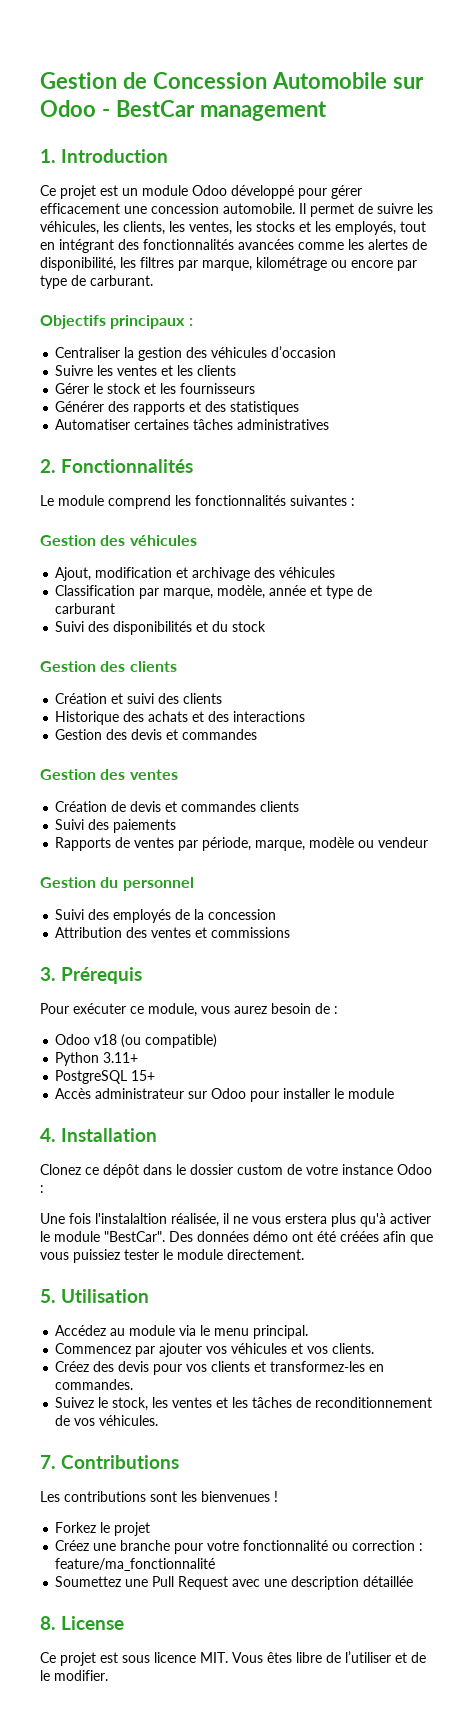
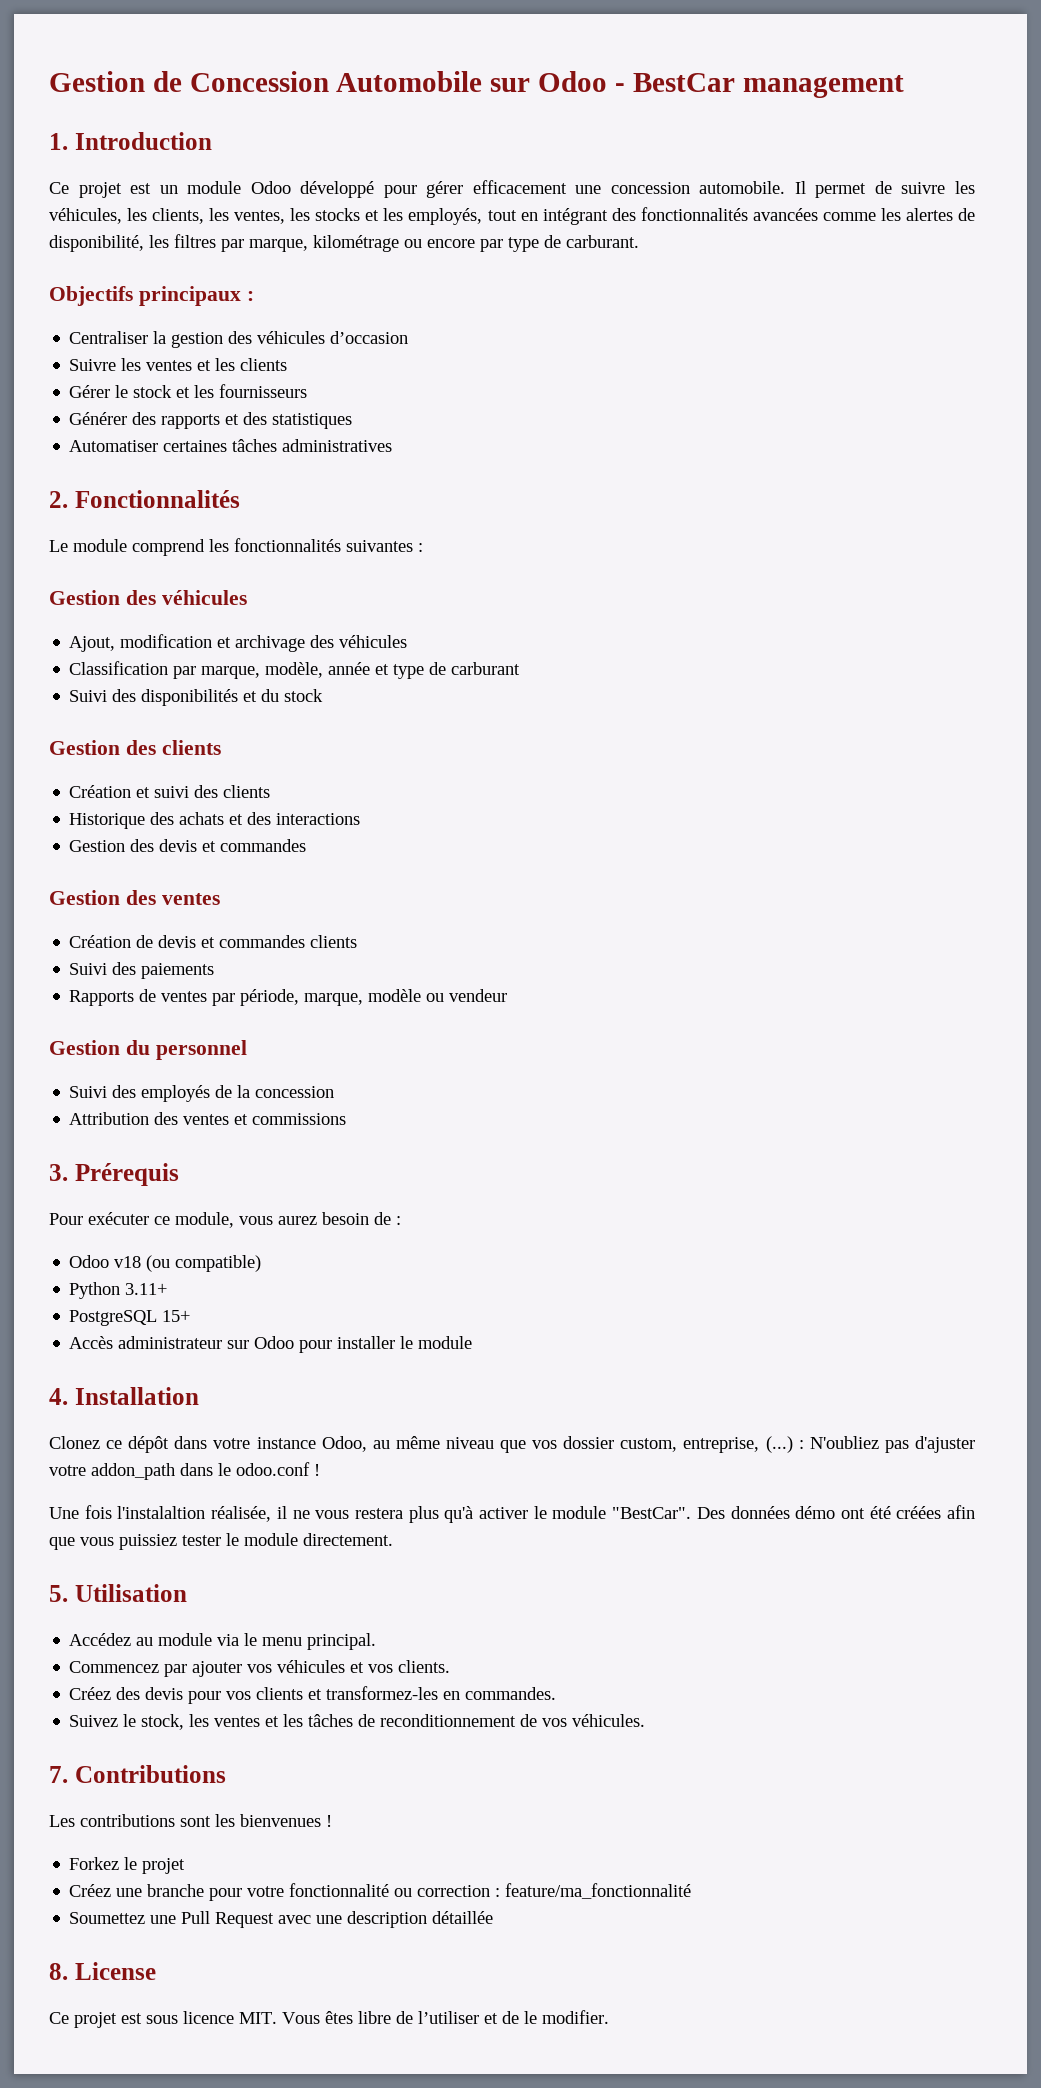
[176,1164,432,1175] [40,1185,44,1193] le dossier custom de votre instance Odoo : -> [213,1436,975,1453] [49,1462,320,1480] votre instance Odoo, au même niveau que vos dossier custom, entreprise, (...) : N'oubliez pas d'ajuster votre addon_path dans le odoo.conf !
[285,1213,327,1224] erstera -> [354,1508,403,1519] restera

